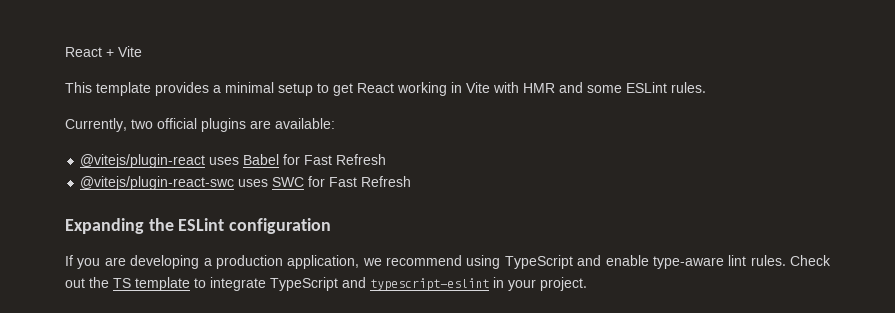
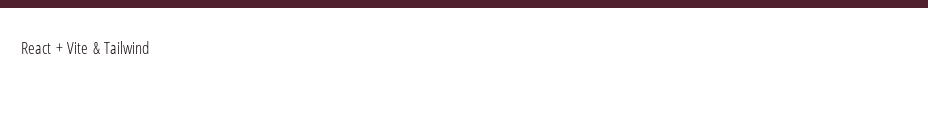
[65,82,706,96] [65,118,335,132] [80,154,387,168] [80,176,412,190] [65,218,332,234] [65,255,831,269] [65,277,587,291] // This template provides a minimal setup to get React working in Vite with HMR and some ESLint rules. // Currently, two official plugins are available: // @vitejs/plugin-react uses Babel for Fast Refresh // @vitejs/plugin-react-swc uses SWC for Fast Refresh // Expanding the ESLint configuration // If you are developing a production application, we recommend using TypeScript and enable type-aware lint rules. Check out the TS template to integrate TypeScript and typescript-eslint in your project. -> [92,41,150,54] & Tailwind

